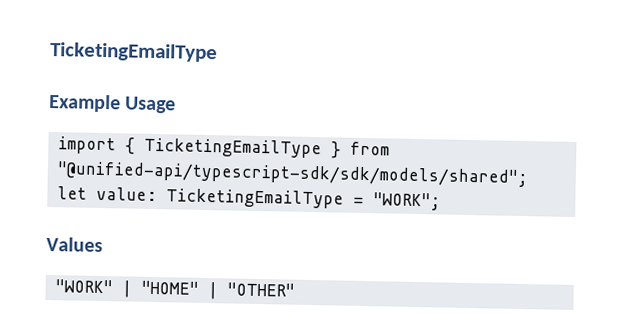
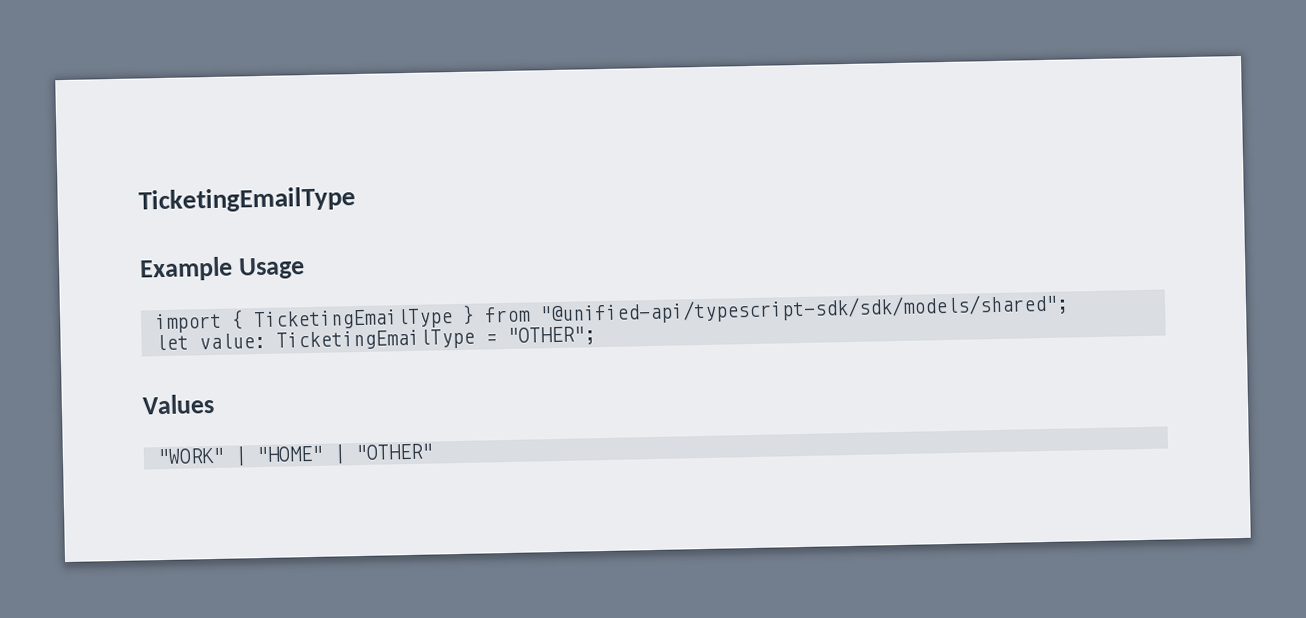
[373,192,442,211] "WORK"; -> [506,326,596,346] "OTHER";

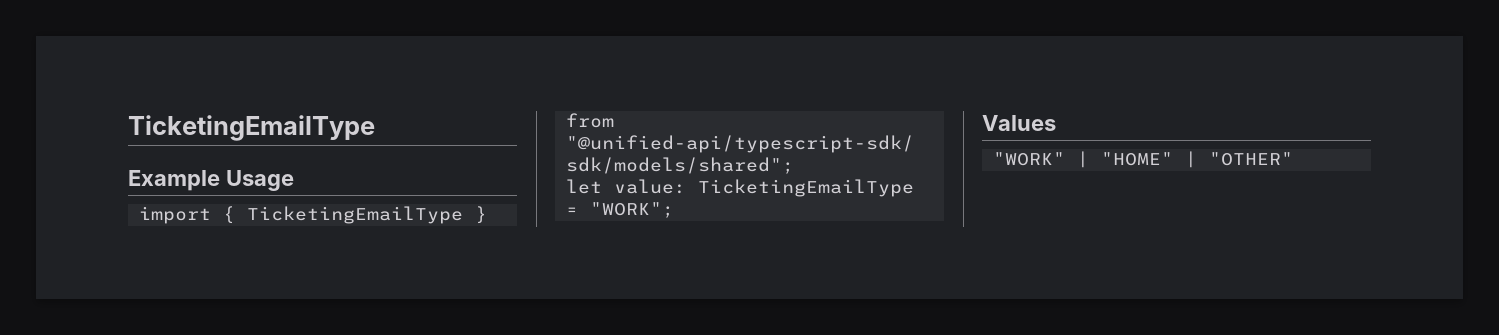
[506,326,596,346] "OTHER"; -> [589,202,674,218] "WORK";

